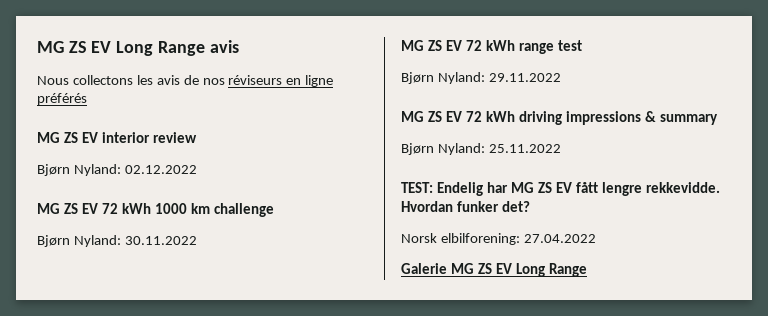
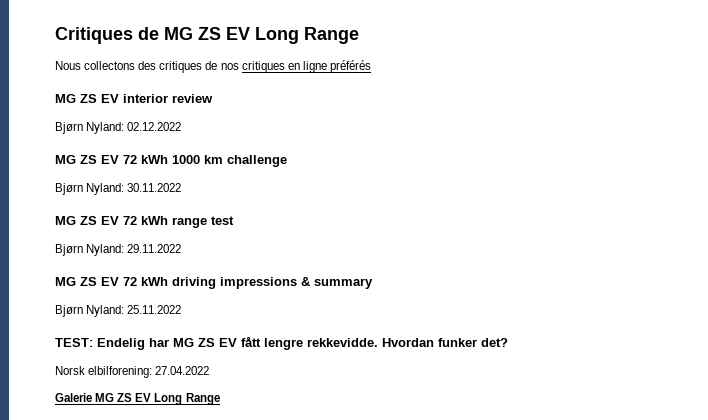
[37,40,239,56] MG ZS EV Long Range avis -> [55,27,359,44] Critiques de MG ZS EV Long Range
[136,75,180,85] les avis -> [138,61,203,73] des critiques
[228,75,283,85] réviseurs -> [241,61,285,73] critiques

